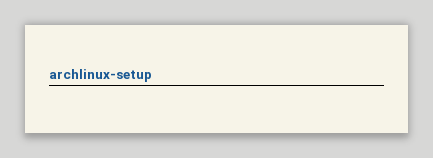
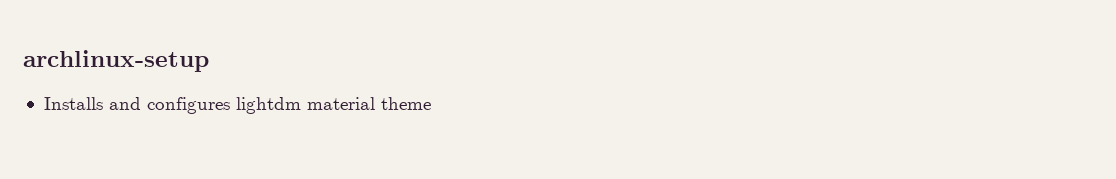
(152, 75) none -> [43,97,431,114] // Installs and configures lightdm material theme

